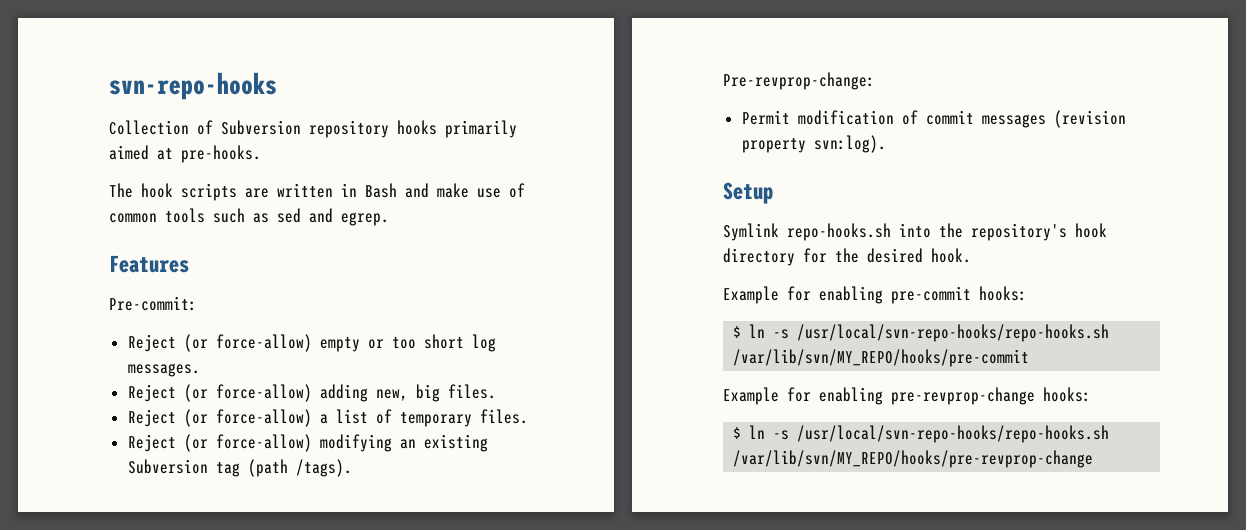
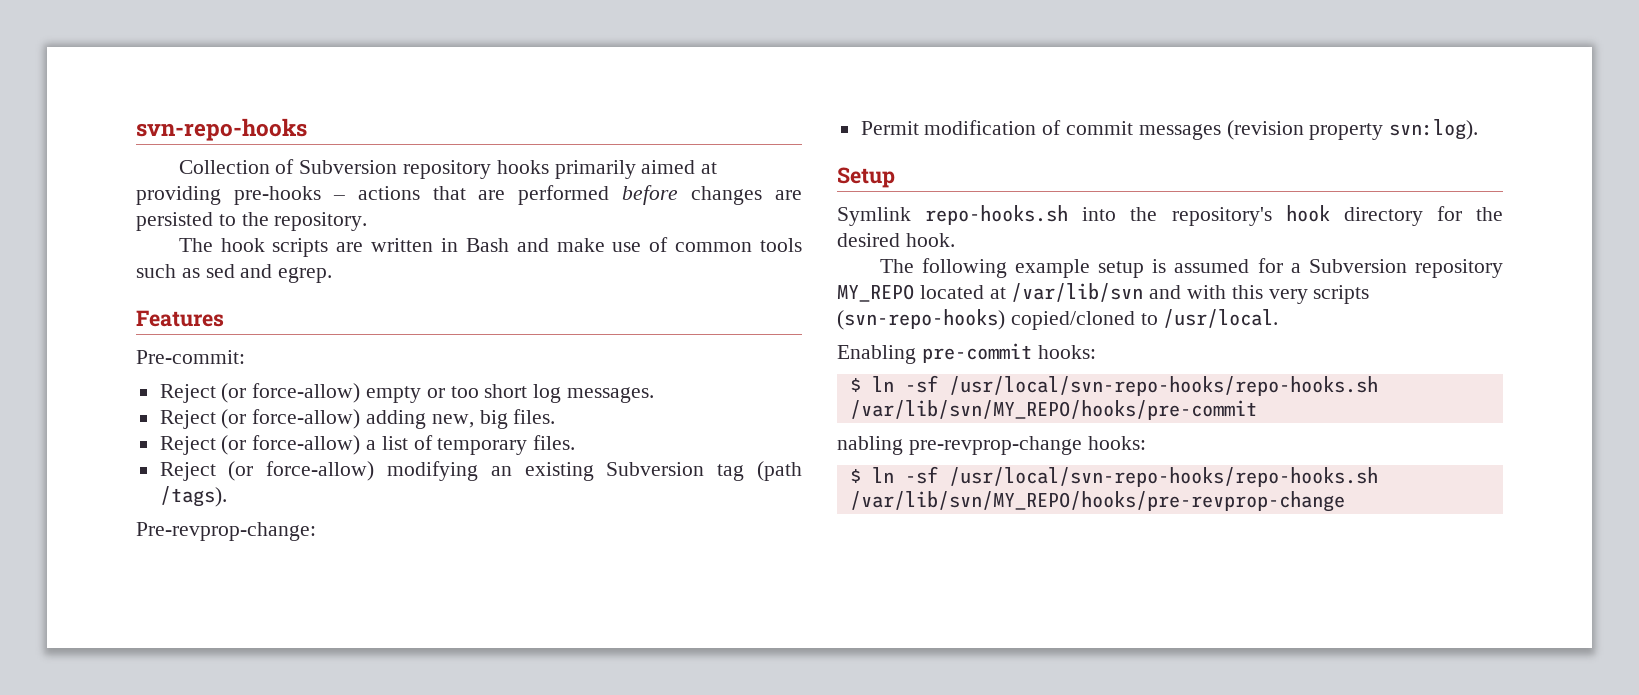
[181,145,261,163] pre-hooks. -> [136,185,803,205] [136,212,368,231] providing pre-hooks – actions that are performed before changes are persisted to the repository.
[723,286,883,304] Example for enabling -> [879,258,1504,278] [837,283,1370,304] [837,309,1279,330] [837,345,916,364] The following example setup is assumed for a Subversion repository MY_REPO located at /var/lib/svn and with this very scripts (svn-repo-hooks) copied/cloned to /usr/local. // Enabling
[773,329,790,339] -s -> [904,375,938,393] -sf
[723,387,883,405] Example for enabling -> [837,436,903,455] nabling
[773,430,790,440] -s -> [904,466,938,484] -sf

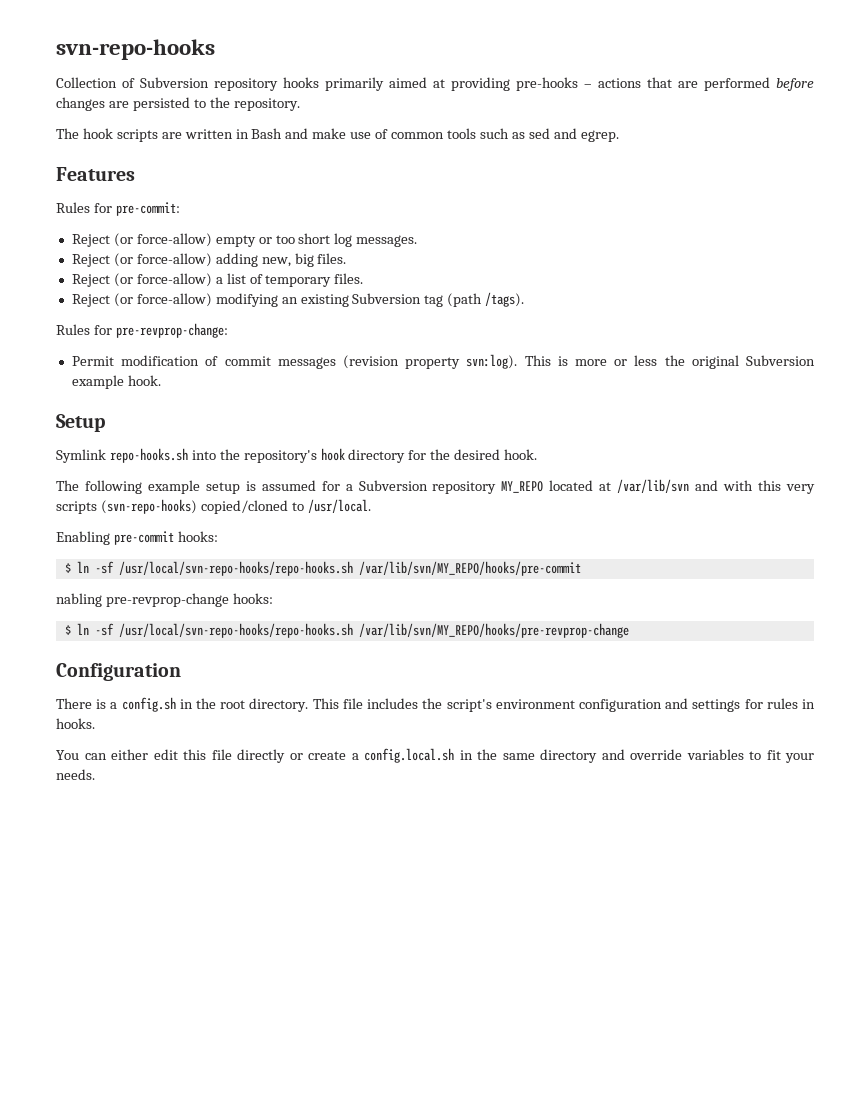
[136,350,245,364] Pre-commit: -> [56,202,180,216] Rules for pre-commit:
[136,522,316,541] Pre-revprop-change: -> [56,323,228,338] Rules for pre-revprop-change:
(1479, 129) none -> [524,355,816,369] [71,375,161,389] This is more or less the original Subversion example hook.
(1345, 501) none -> [56,663,181,681] [56,697,816,712] [56,718,95,729] [56,748,814,763] [56,769,95,780] // Configuration // There is a config.sh in the root directory. This file includes the script's environment configuration and settings for rules in hooks. // You can either edit this file directly or create a config.local.sh in the same directory and override variables to fit your needs.

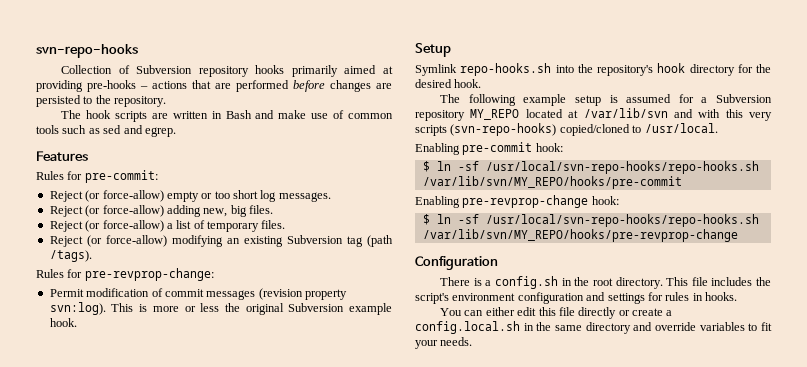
[177,531,218,542] hooks: -> [535,143,563,152] hook:
[56,593,273,607] nabling pre-revprop-change hooks: -> [415,195,619,208] Enabling pre-revprop-change hook:

